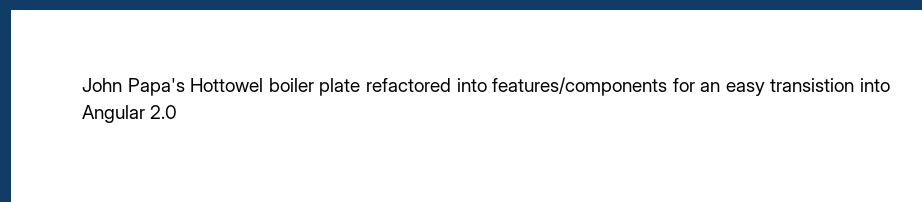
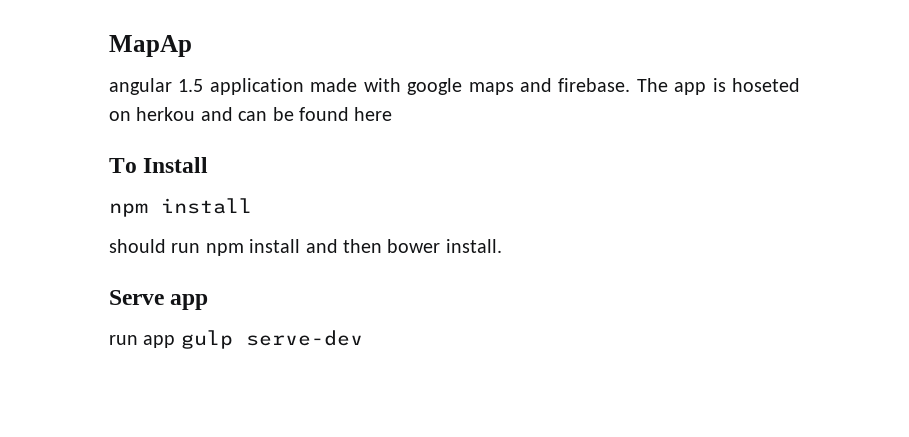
[82,77,891,96] [82,105,178,123] John Papa's Hottowel boiler plate refactored into features/components for an easy transistion into Angular 2.0 -> [109,35,192,57] [109,78,800,95] [109,107,393,121] [109,157,209,173] [109,198,252,217] [109,239,502,256] [109,290,209,310] [109,330,363,349] MapAp // angular 1.5 application made with google maps and firebase. The app is hoseted on herkou and can be found here // To Install // npm install // should run npm install and then bower install. // Serve app // run app gulp serve-dev

